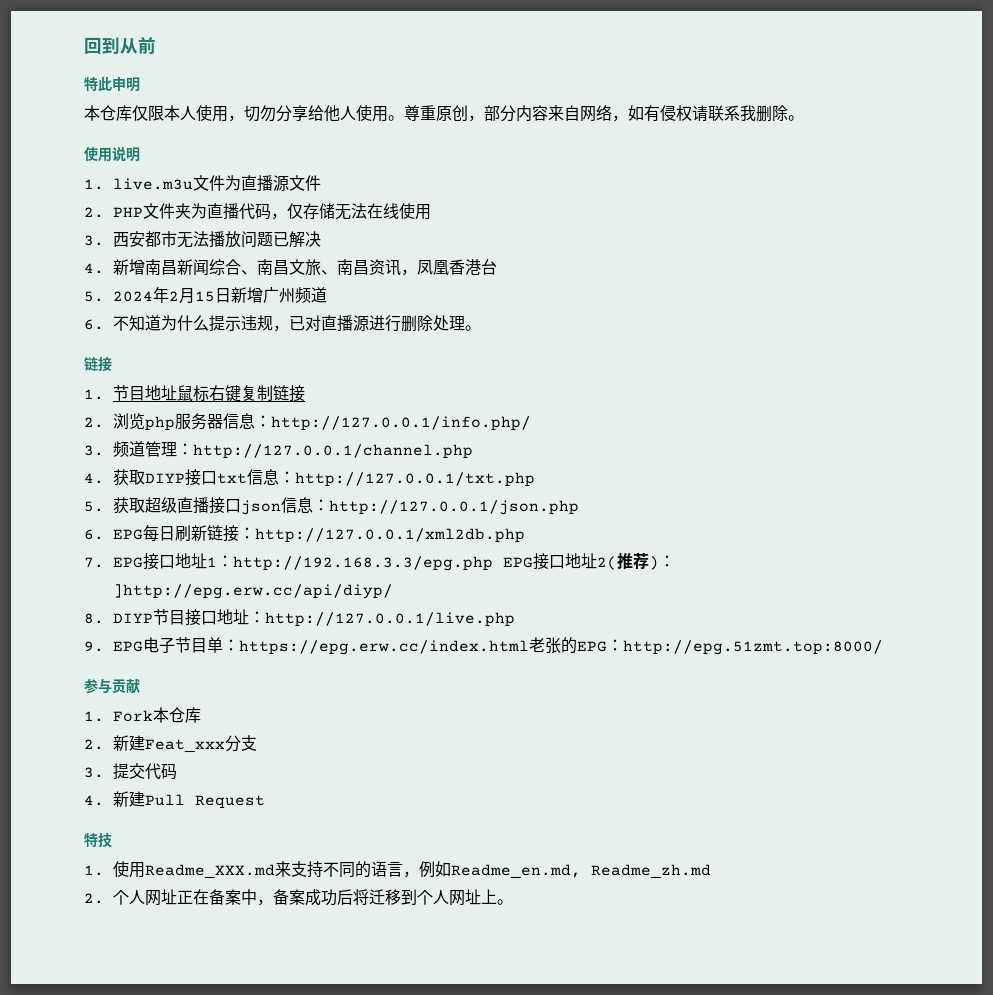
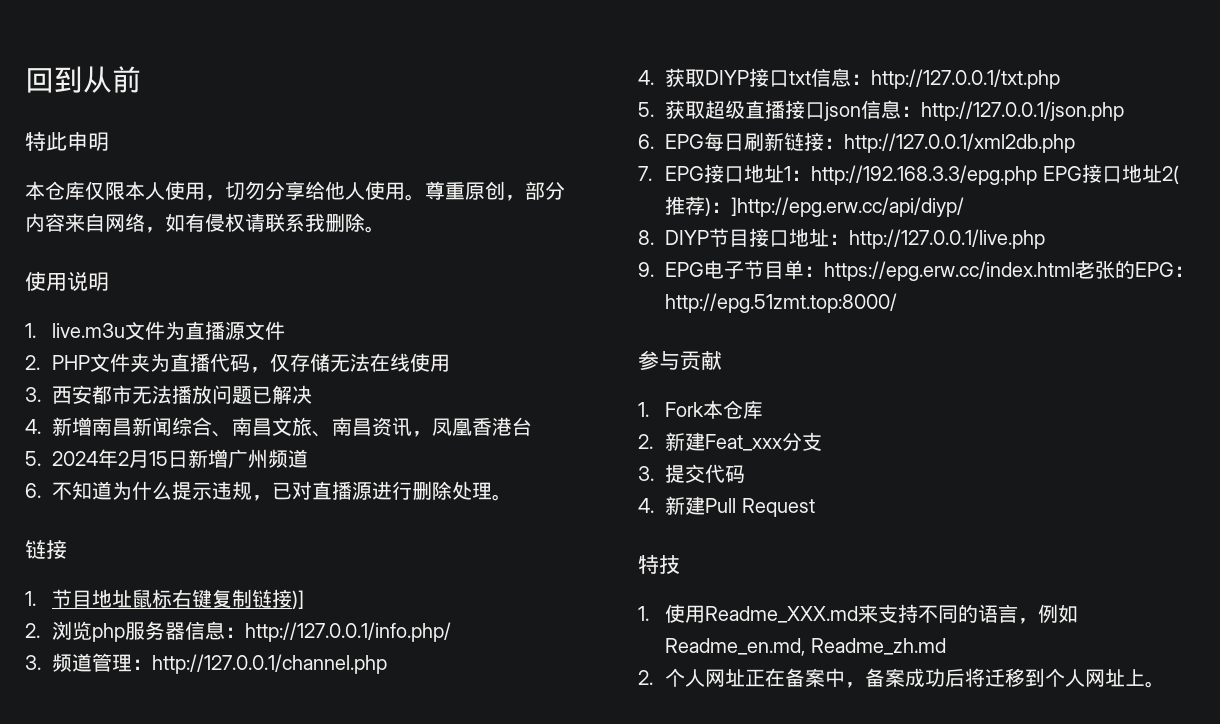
(305, 393) none -> [292,590,305,609] )]

